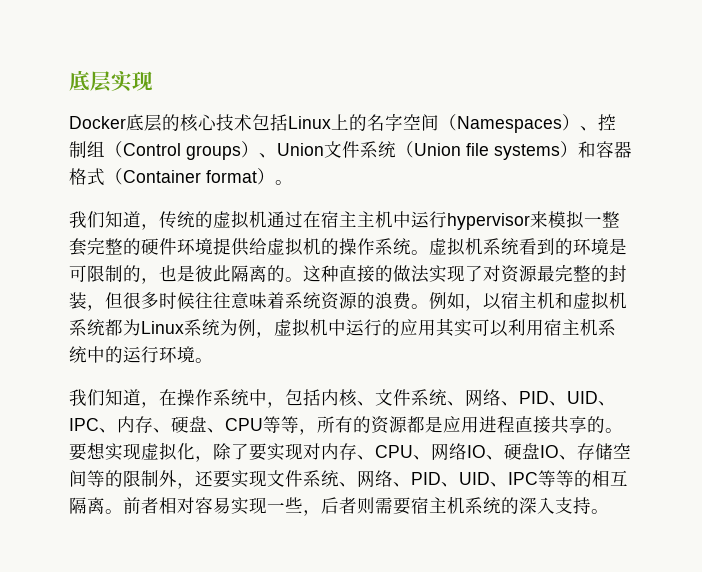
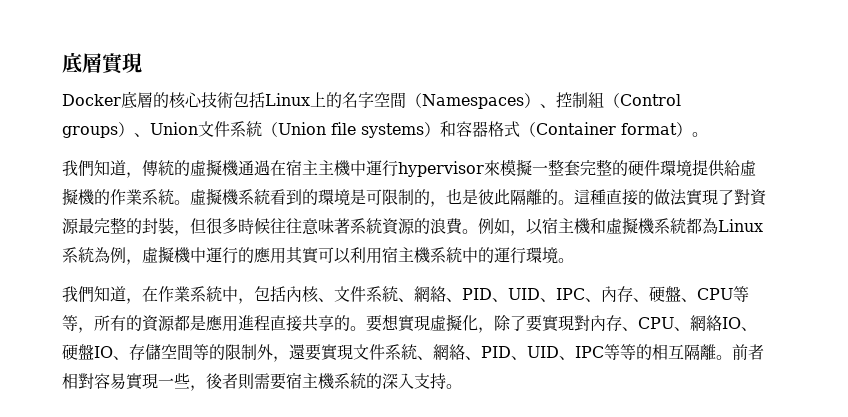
[69,70,153,92] 底层实现 -> [62,52,142,75] 底層實現
[144,114,162,132] 层 -> [137,92,153,108] 層
[234,114,252,131] 术 -> [217,92,233,108] 術
[421,114,439,131] 间 -> [390,92,406,108] 間
[87,141,105,157] 组 -> [588,92,604,108] 組
[378,141,396,158] 统 -> [246,121,262,137] 統
[87,210,620,230] [69,237,591,256] 们知道，传统的虚拟机通过在宿主主机中运行hypervisor来模拟一整套完整的硬件环境提供给虚拟机的操作系统。虚拟机系统看到的环 -> [78,159,756,178] [62,188,334,205] 們知道，傳統的虛擬機通過在宿主主機中運行hypervisor來模擬一整套完整的硬件環境提供給虛擬機的作業系統。虛擬機系統看到的環
[249,265,519,283] 离的。这种直接的做法实现了对资 -> [526,189,767,206] 離的。這種直接的做法實現了對資
[69,292,87,309] 装 -> [158,218,174,234] 裝
[159,292,177,309] 时 -> [238,218,254,234] 時
[267,291,627,311] [69,318,616,338] [69,346,177,363] 着系统资源的浪费。例如，以宿主机和虚拟机系统都为Linux系统为例，虚拟机中运行的应用其实可以利用宿主机系统中的运行环 -> [334,217,763,236] [62,246,542,265] 著系統資源的浪費。例如，以宿主機和虛擬機系統都為Linux系統為例，虛擬機中運行的應用其實可以利用宿主機系統中的運行環
[87,389,105,406] 们 -> [78,286,94,302] 們
[177,389,249,406] 操作系统 -> [158,286,222,302] 作業系統
[321,389,339,406] 内 -> [286,286,302,302] 內
[429,389,501,407] 统、网络 -> [382,286,446,303] 統、網絡
[117,416,207,433] 内存、硬盘 -> [601,286,681,302] 內存、硬盤
[371,416,497,434] 资源都是应用进 -> [142,315,254,332] 資源都是應用進
[105,442,177,461] 实现虚拟 -> [398,314,462,332] 實現虛擬
[267,443,339,461] 实现对内 -> [542,315,606,332] 實現對內
[431,443,467,461] 网络 -> [690,315,722,332] 網絡
[522,443,540,459] 盘 -> [78,344,94,360] 盤
[595,443,631,460] [69,470,87,487] 储空间 -> [145,344,193,360] 儲空間
[195,470,393,488] 还要实现文件系统、网络 -> [289,344,465,361] 還要實現文件系統、網絡
[87,497,105,514] 离 -> [700,344,716,360] 離
[177,497,375,516] 对容易实现一些，后者则 -> [78,373,254,391] 對容易實現一些，後者則
[447,496,501,514] 机系统 -> [318,373,366,389] 機系統

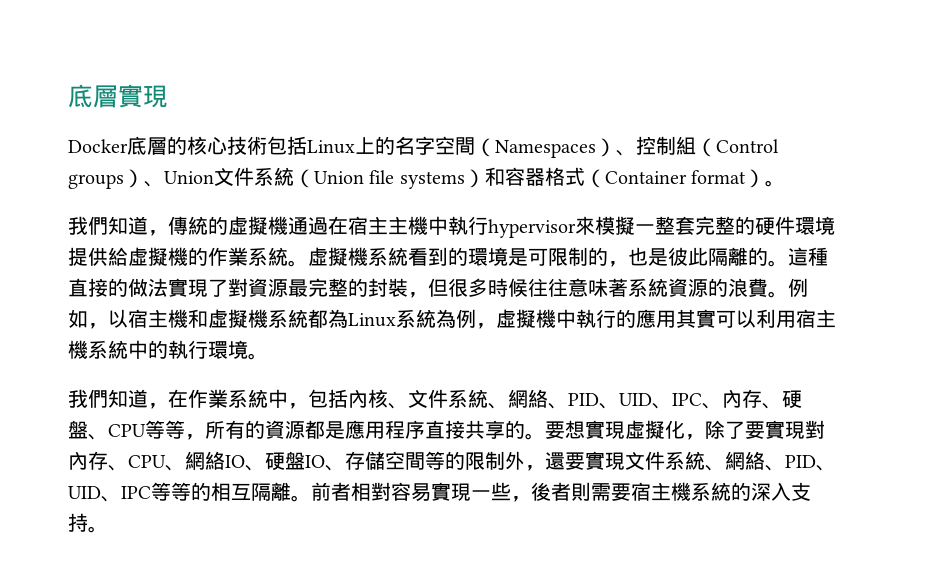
[366,160,382,176] 運 -> [448,216,468,235] 執
[206,247,222,263] 運 -> [576,309,596,328] 執
[494,247,510,263] 運 -> [168,340,188,359] 執
[238,315,270,331] 進程 -> [385,420,425,439] 程序

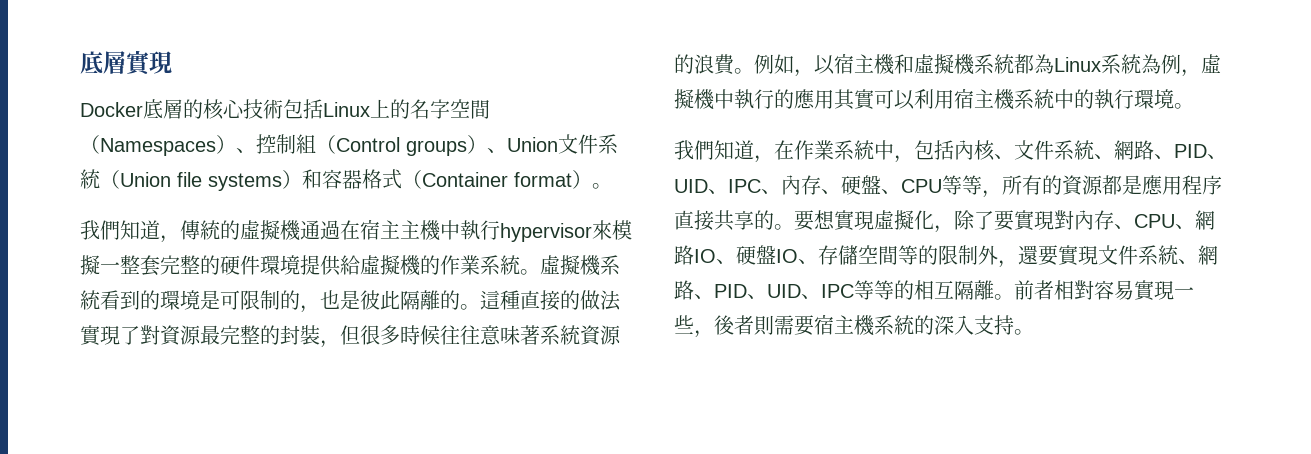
[528,389,548,408] 絡 -> [1134,140,1154,160] 路
[205,451,225,470] 絡 -> [674,245,694,265] 路
[745,451,765,470] 絡 -> [674,280,694,300] 路

